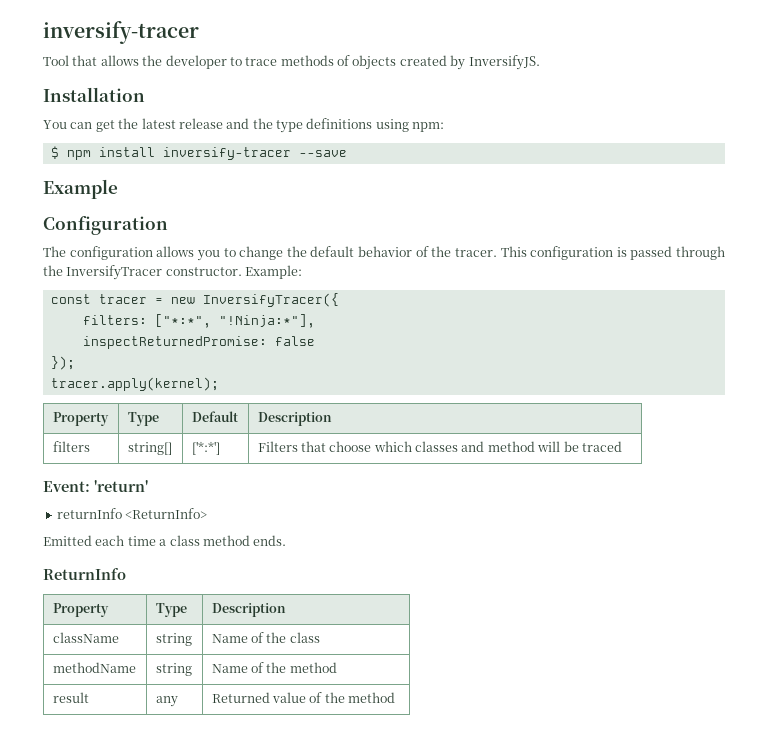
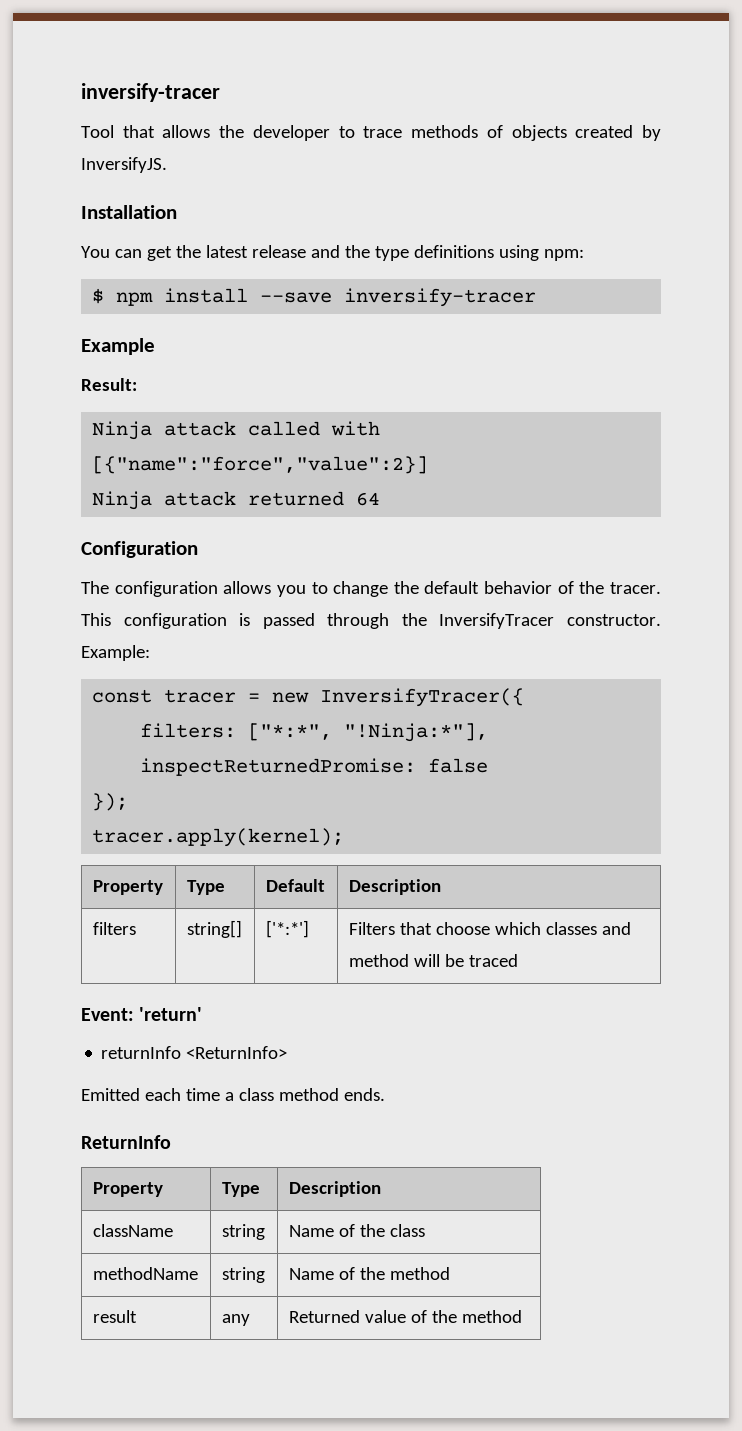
[162,147,347,160] inversify-tracer --save -> [260,288,537,307] --save inversify-tracer
(118, 189) none -> [81,378,137,391] [92,421,381,440] [92,456,429,474] [92,491,381,510] // Result: // Ninja attack called with [{"name":"force","value":2}] // Ninja attack returned 64

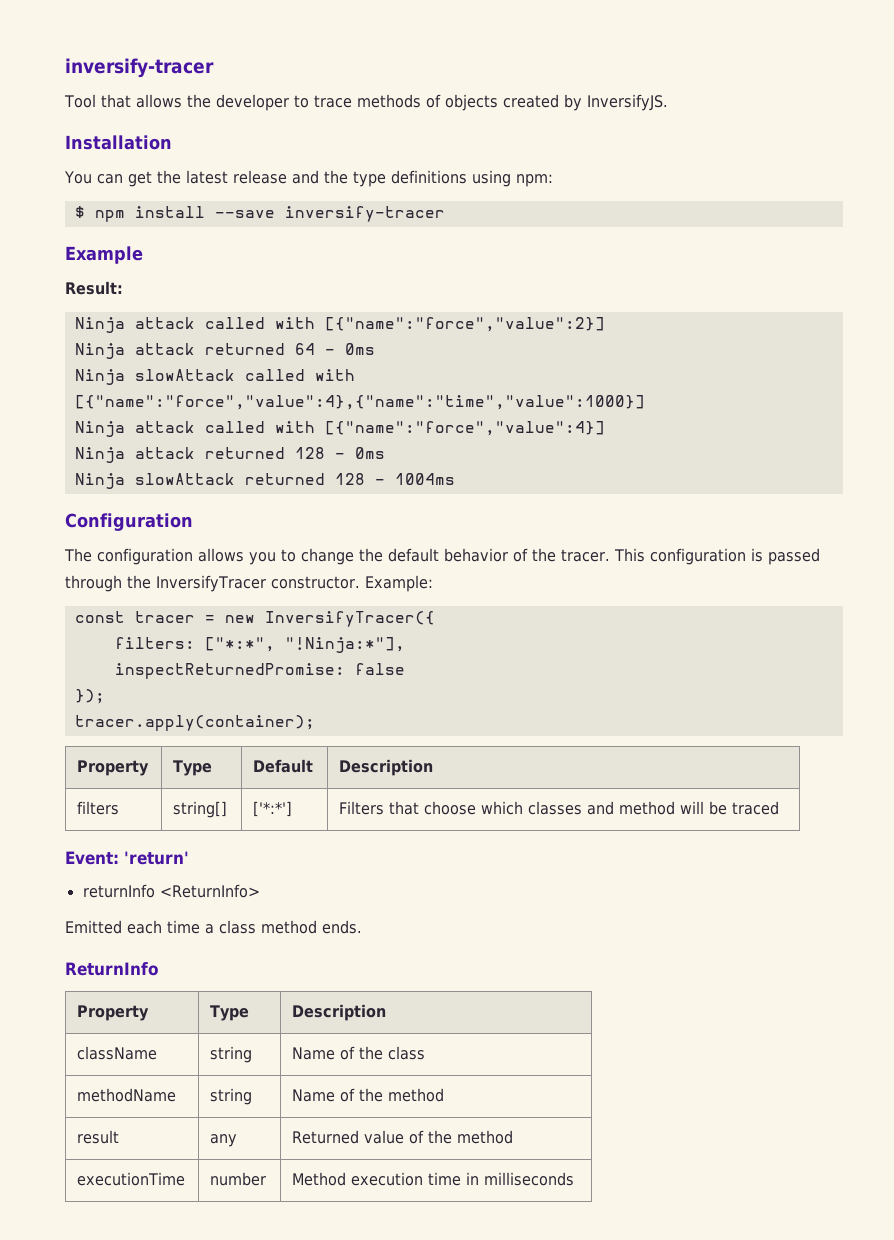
(381, 499) none -> [324,343,375,355] [74,369,355,385] [74,395,645,410] [74,421,605,437] [74,447,385,463] [74,473,455,489] - 0ms // Ninja slowAttack called with [{"name":"force","value":4},{"name":"time","value":1000}] // Ninja attack called with [{"name":"force","value":4}] // Ninja attack returned 128 - 0ms // Ninja slowAttack returned 128 - 1004ms
[92,828,345,847] tracer.apply(kernel); -> [74,715,315,731] tracer.apply(container);
(522, 1316) none -> [77,1172,186,1186] [210,1172,267,1186] [292,1172,575,1186] // executionTime | number | Method execution time in milliseconds

